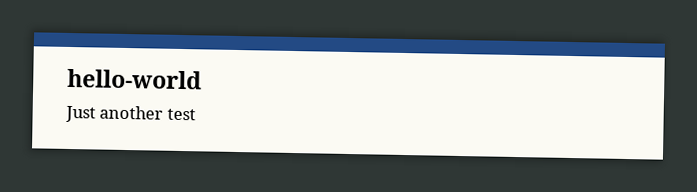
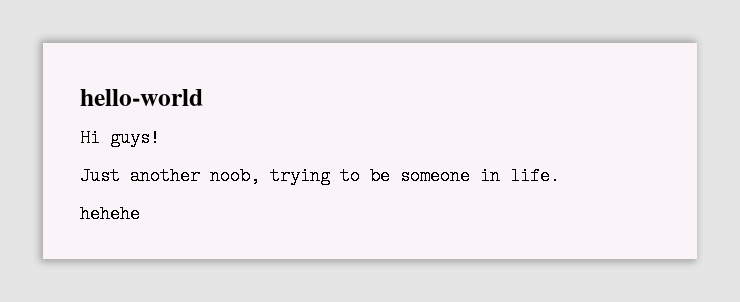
(202, 79) none -> [80,129,160,147] // Hi guys!
[166,108,196,121] test -> [210,167,560,185] [80,205,140,223] noob, trying to be someone in life. // hehehe

